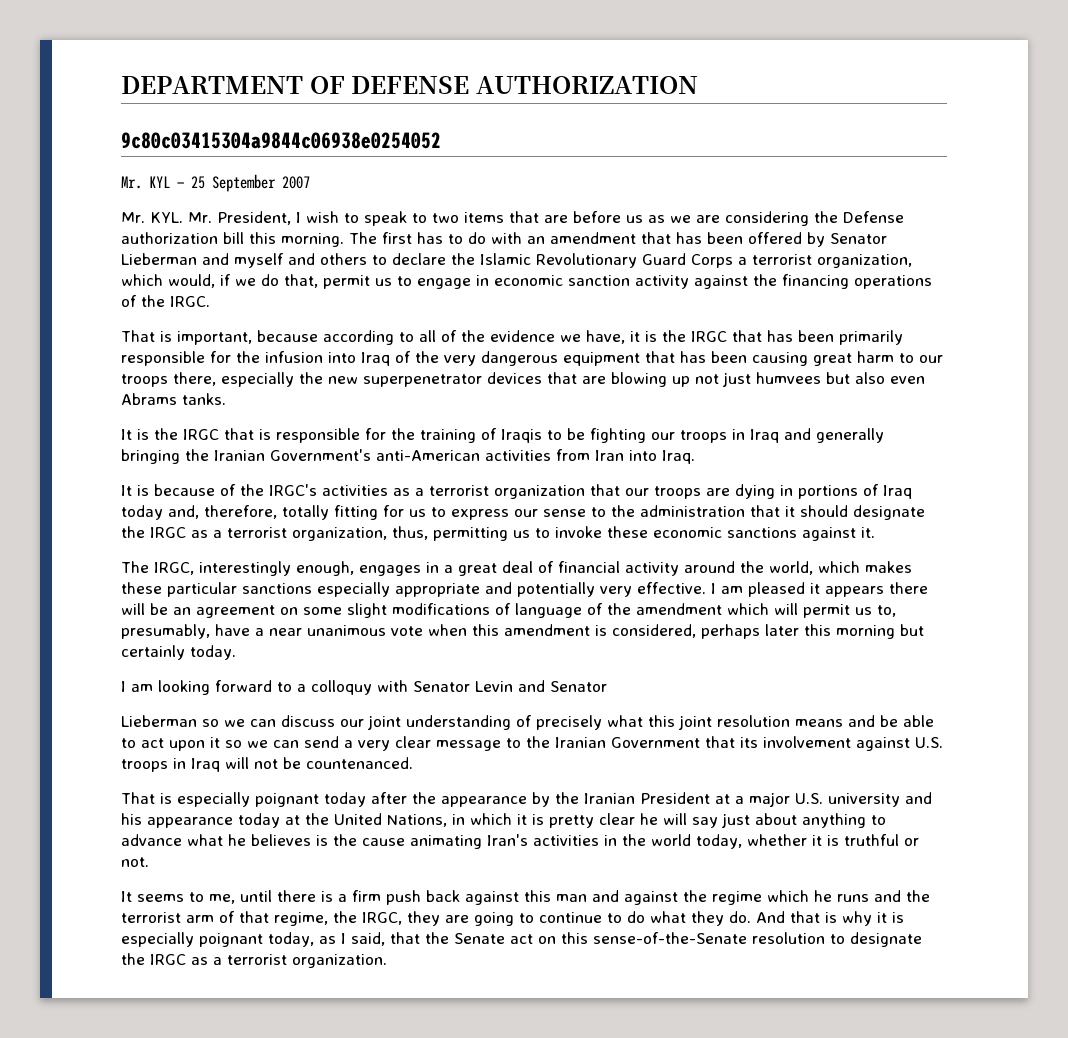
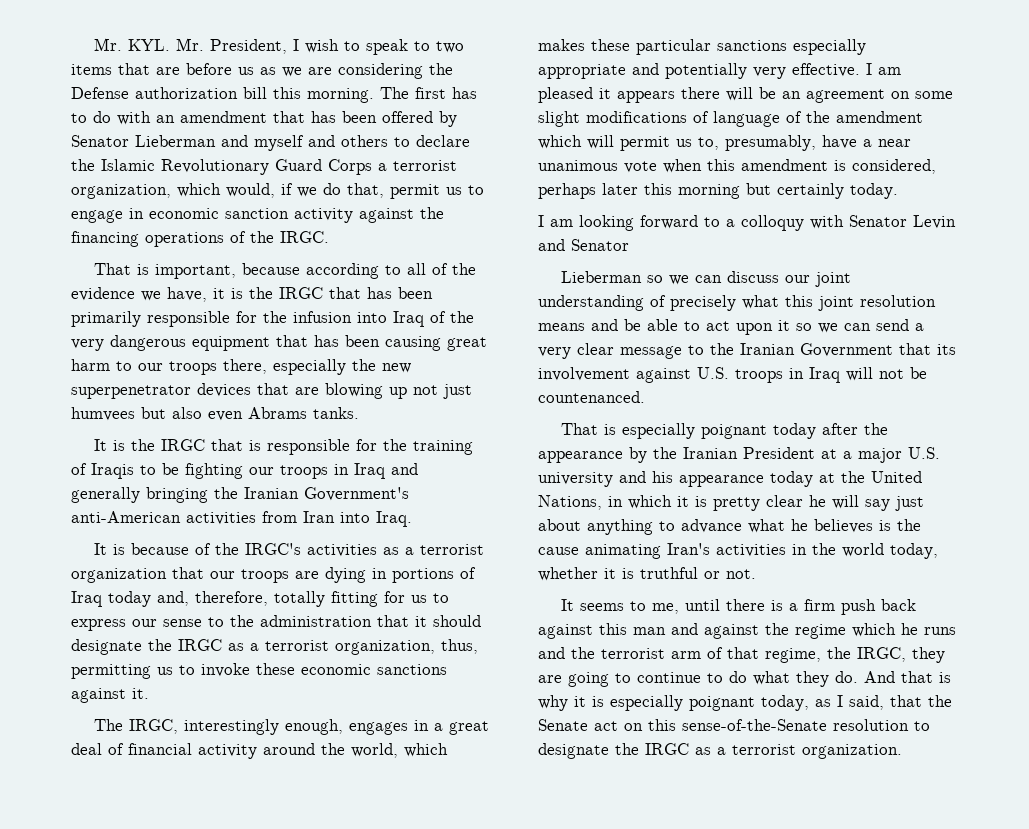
[121,76,698,94] [121,132,441,149] [121,174,310,192] DEPARTMENT OF DEFENSE AUTHORIZATION // 9c80c03415304a9844c06938e0254052 // Mr. KYL — 25 September 2007 // -> (93, 44) none

